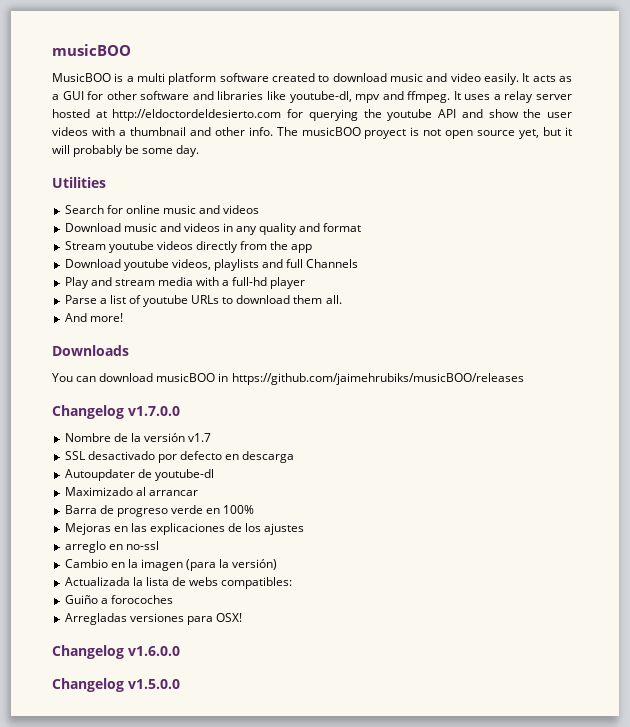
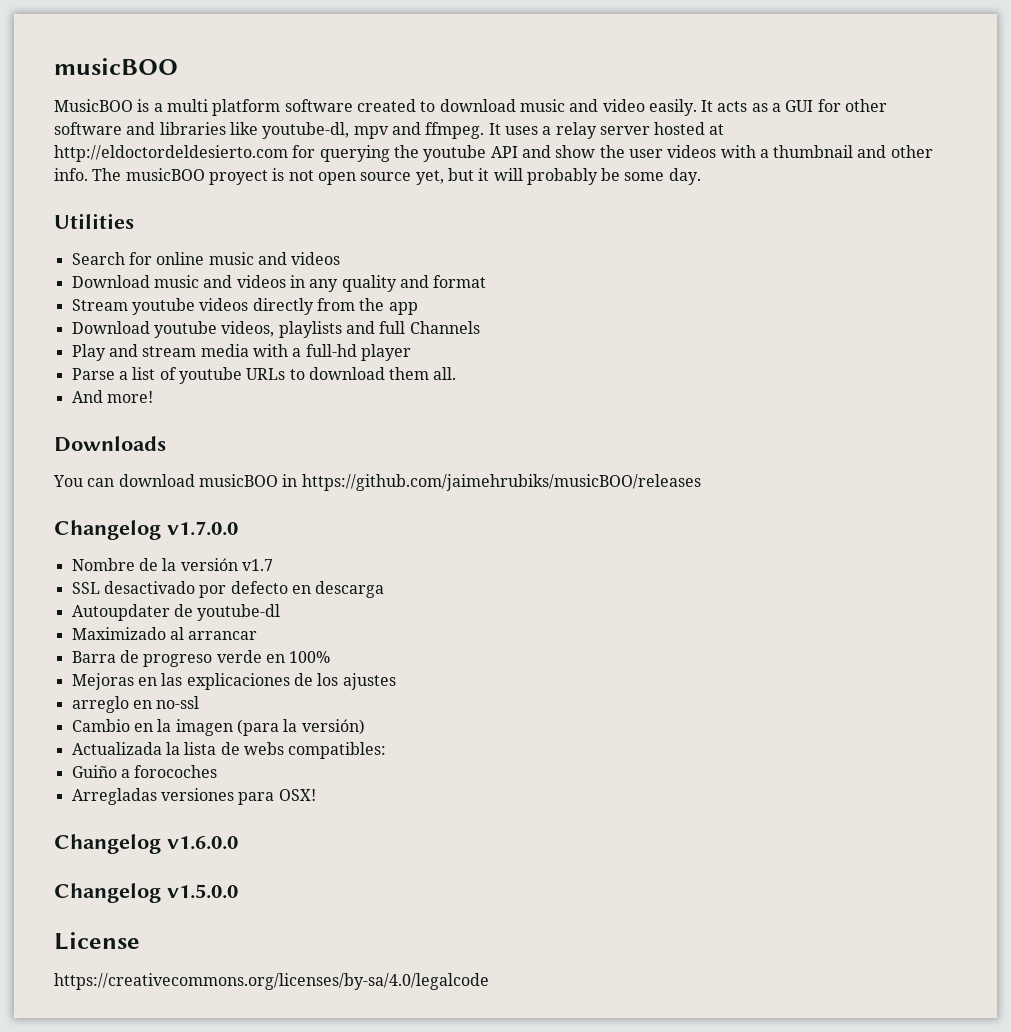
(180, 684) none -> [54,932,140,950] [54,973,489,990] // License // https://creativecommons.org/licenses/by-sa/4.0/legalcode

